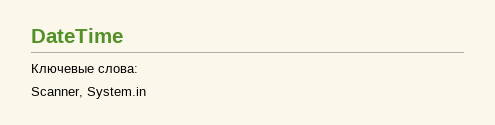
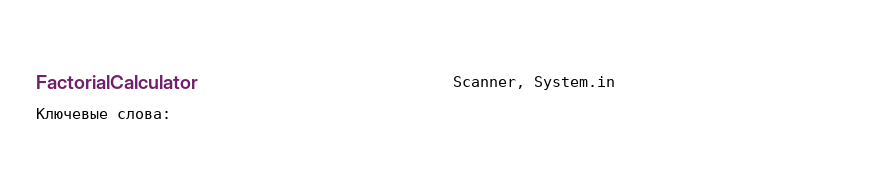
[31,28,123,43] DateTime -> [36,75,198,89] FactorialCalculator

